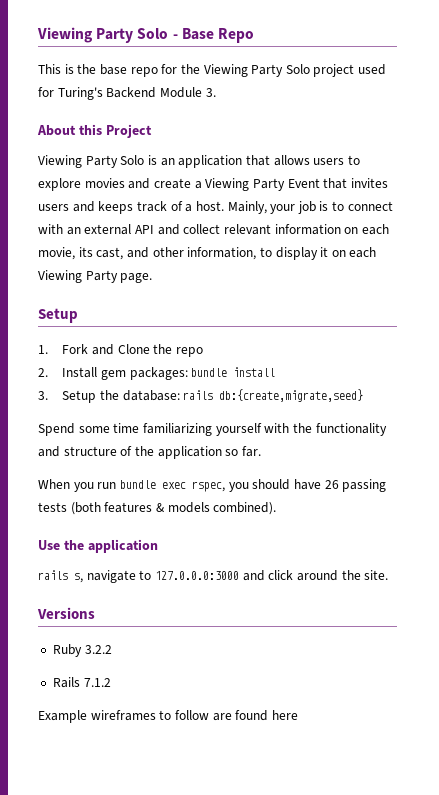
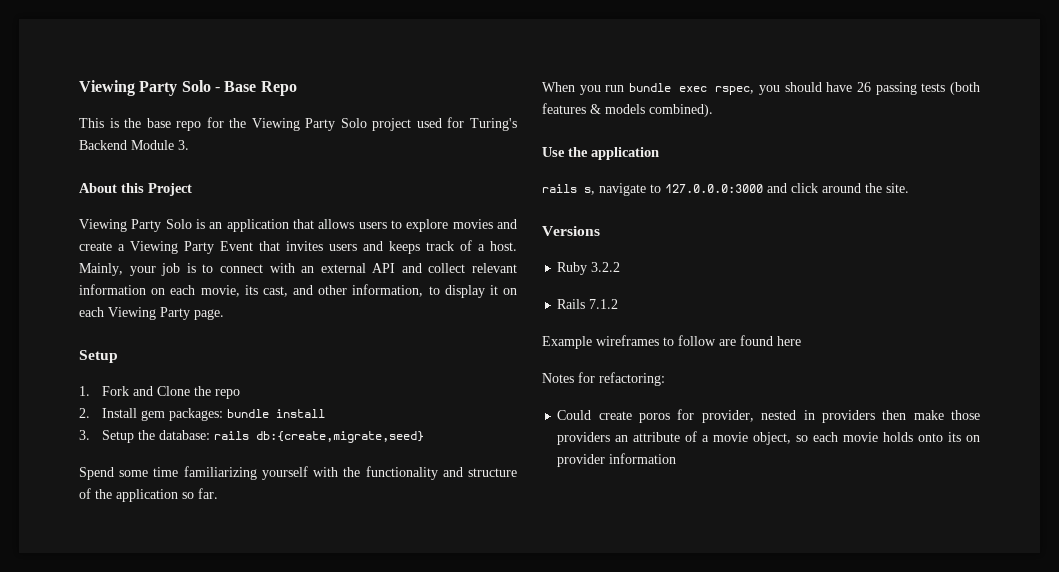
(298, 715) none -> [542,372,665,386] [557,409,981,423] [557,431,980,445] [557,453,677,467] // Notes for refactoring: // Could create poros for provider, nested in providers then make those providers an attribute of a movie object, so each movie holds onto its on provider information

